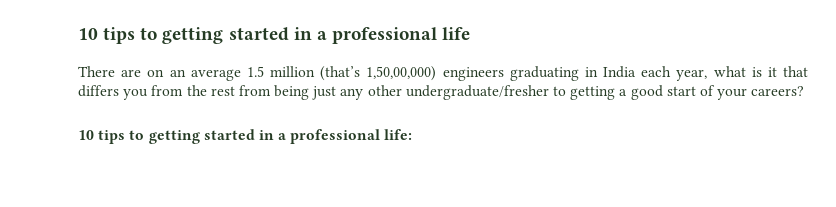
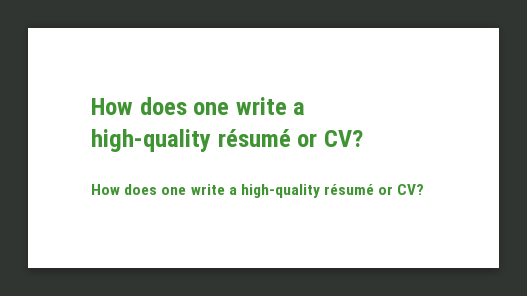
[78,27,471,44] [78,66,808,81] [78,85,805,100] [78,129,413,144] 10 tips to getting started in a professional life // There are on an average 1.5 million (that’s 1,50,00,000) engineers graduating in India each year, what is it that differs you from the rest from being just any other undergraduate/fresher to getting a good start of your careers? // 10 tips to getting started in a professional life: -> [91,97,306,115] [91,129,363,152] [91,184,425,198] How does one write a high-quality résumé or CV? // How does one write a high-quality résumé or CV?

